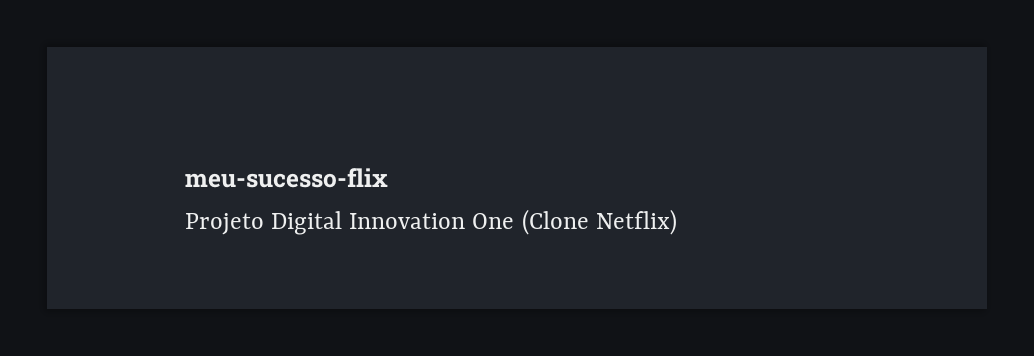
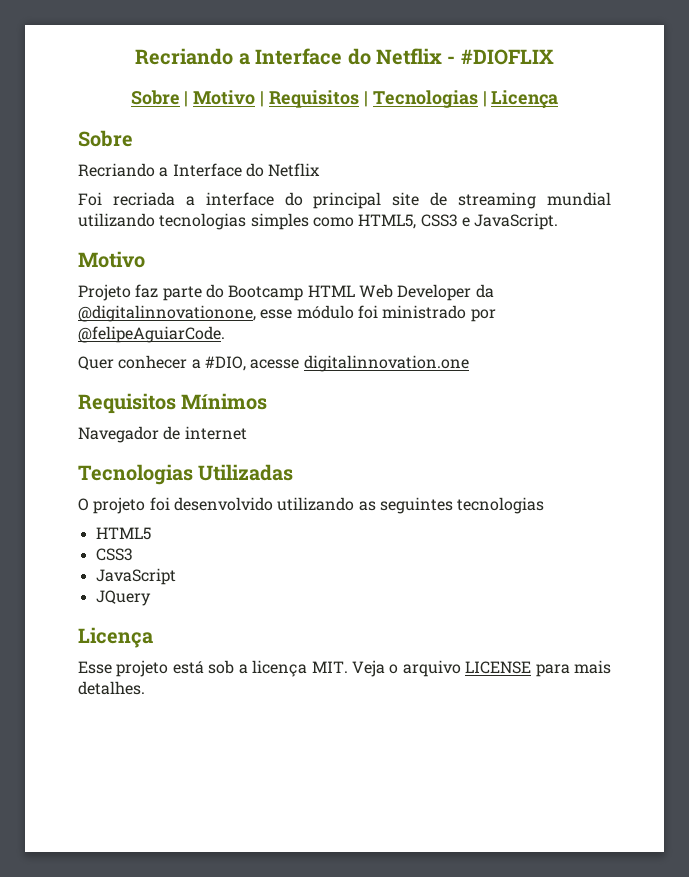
[185,168,388,188] [185,209,677,235] meu-sucesso-flix // Projeto Digital Innovation One (Clone Netflix) -> [135,48,554,65] [130,90,559,109] [78,130,133,147] [78,163,321,177] [78,192,612,209] [78,213,559,230] [78,251,145,268] [78,284,494,301] [78,305,496,322] [78,326,225,343] [78,355,469,372] [78,393,268,414] [78,426,247,443] [78,464,294,485] [78,497,545,514] [95,527,151,540] [95,548,133,561] [95,568,176,585] [95,590,151,606] [78,627,153,648] [78,660,611,677] [78,681,145,695] Recriando a Interface do Netflix - #DIOFLIX // Sobre | Motivo | Requisitos | Tecnologias | Licença // Sobre // Recriando a Interface do Netflix // Foi recriada a interface do principal site de streaming mundial utilizando tecnologias simples como HTML5, CSS3 e JavaScript. // Motivo // Projeto faz parte do Bootcamp HTML Web Developer da @digitalinnovationone, esse módulo foi ministrado por @felipeAguiarCode. // Quer conhecer a #DIO, acesse digitalinnovation.one // Requisitos Mínimos // Navegador de internet // Tecnologias Utilizadas // O projeto foi desenvolvido utilizando as seguintes tecnologias // HTML5 // CSS3 // JavaScript // JQuery // Licença // Esse projeto está sob a licença MIT. Veja o arquivo LICENSE para mais detalhes.

